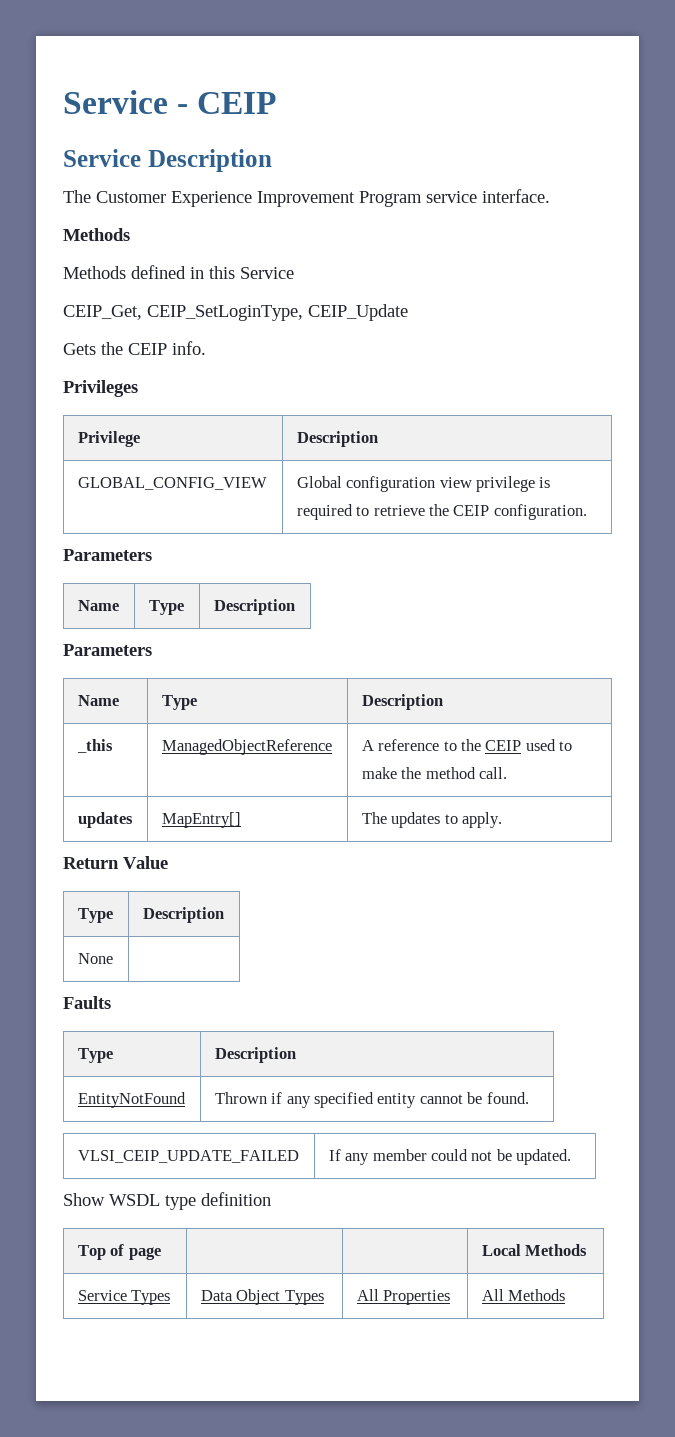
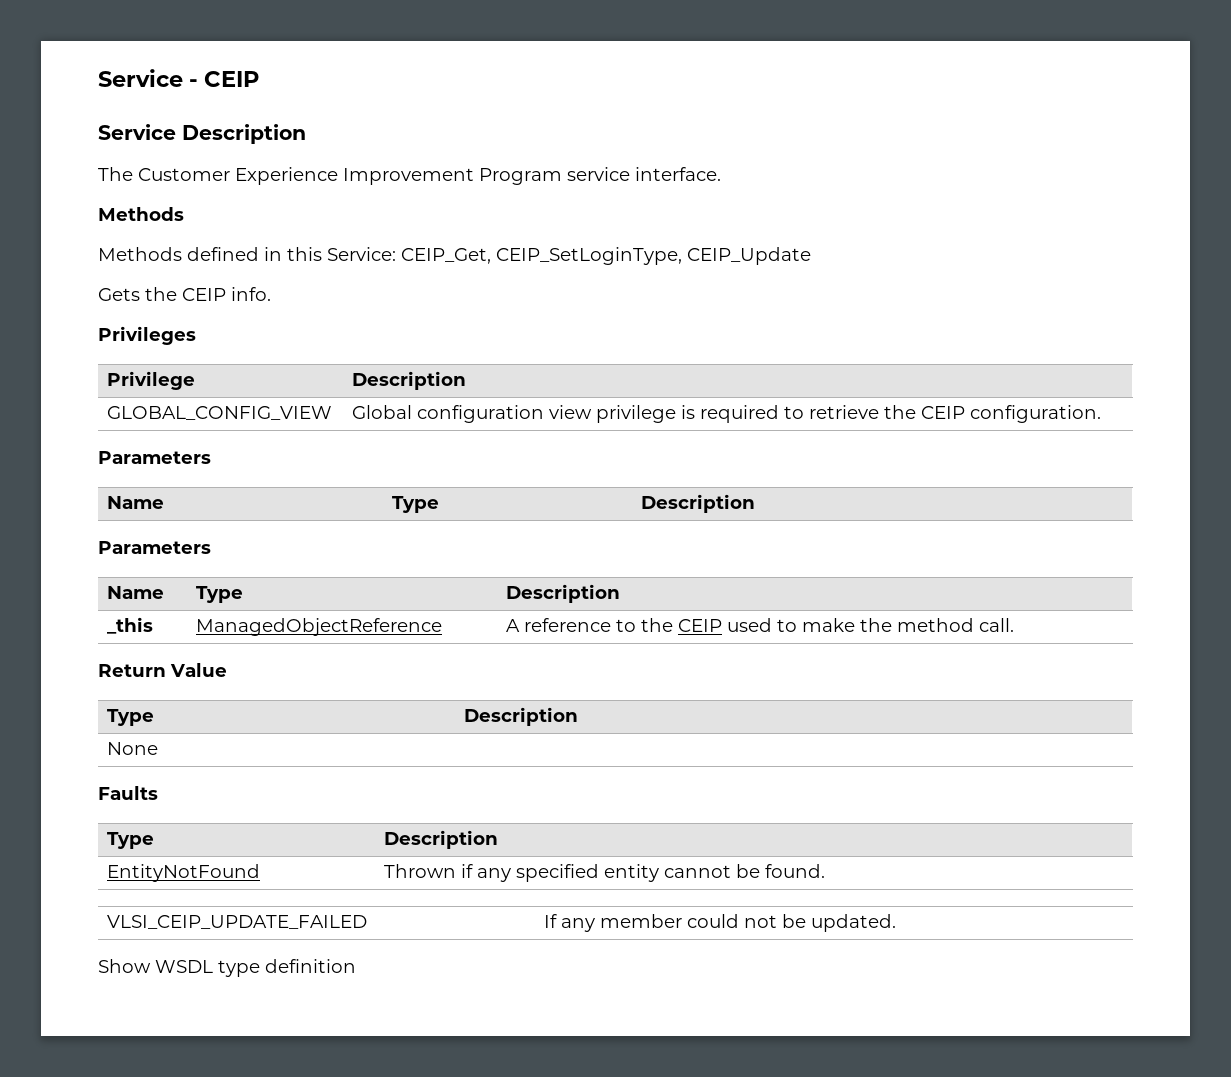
[240,267,294,279] Service // -> [327,247,396,261] Service:
[77,812,133,828] [161,812,241,828] [361,812,502,828] // updates | MapEntry[] | The updates to apply. -> (1015, 625) none
[77,1244,161,1260] [481,1244,588,1256] [77,1290,171,1305] [200,1289,324,1305] [356,1289,451,1305] [481,1289,566,1301] // Top of page | | | Local Methods // Service Types | Data Object Types | All Properties | All Methods -> (356, 966) none

